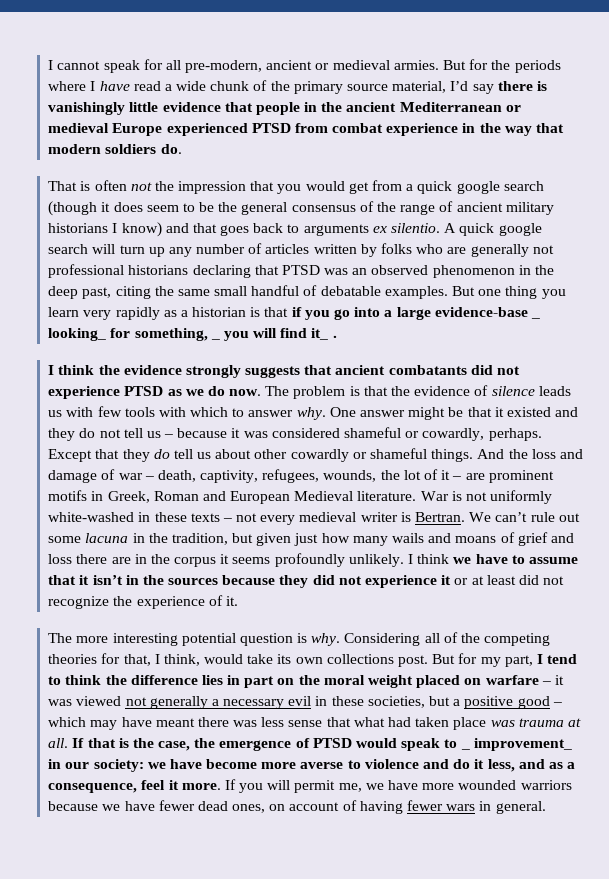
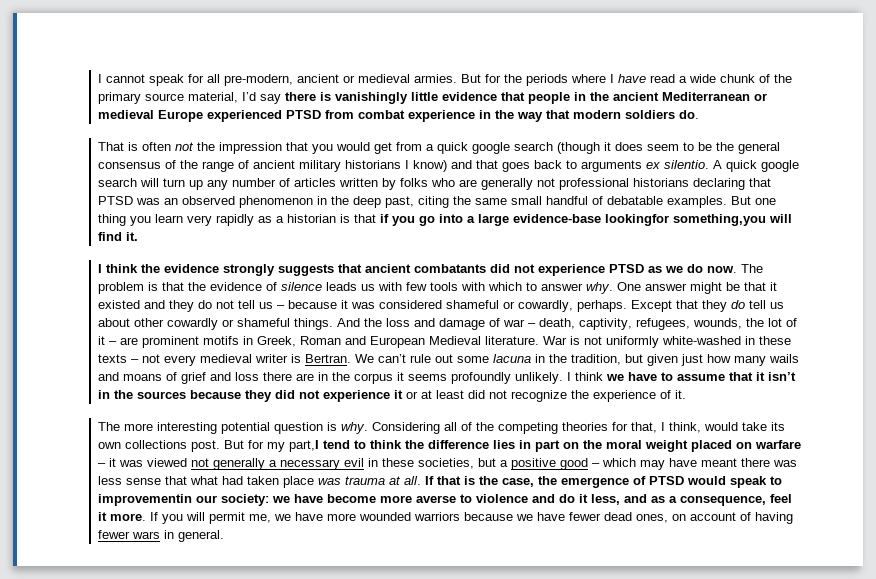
[530,317,540,319] [48,328,337,341] _ looking_ for something, _ you will find it_ . -> [604,214,792,226] [97,232,138,241] lookingfor something,you will find it.
[504,654,543,667] part, I -> [288,440,319,452] part,I
[460,738,572,751] [48,759,62,769] _ improvement_ in -> [97,494,192,506] improvementin

